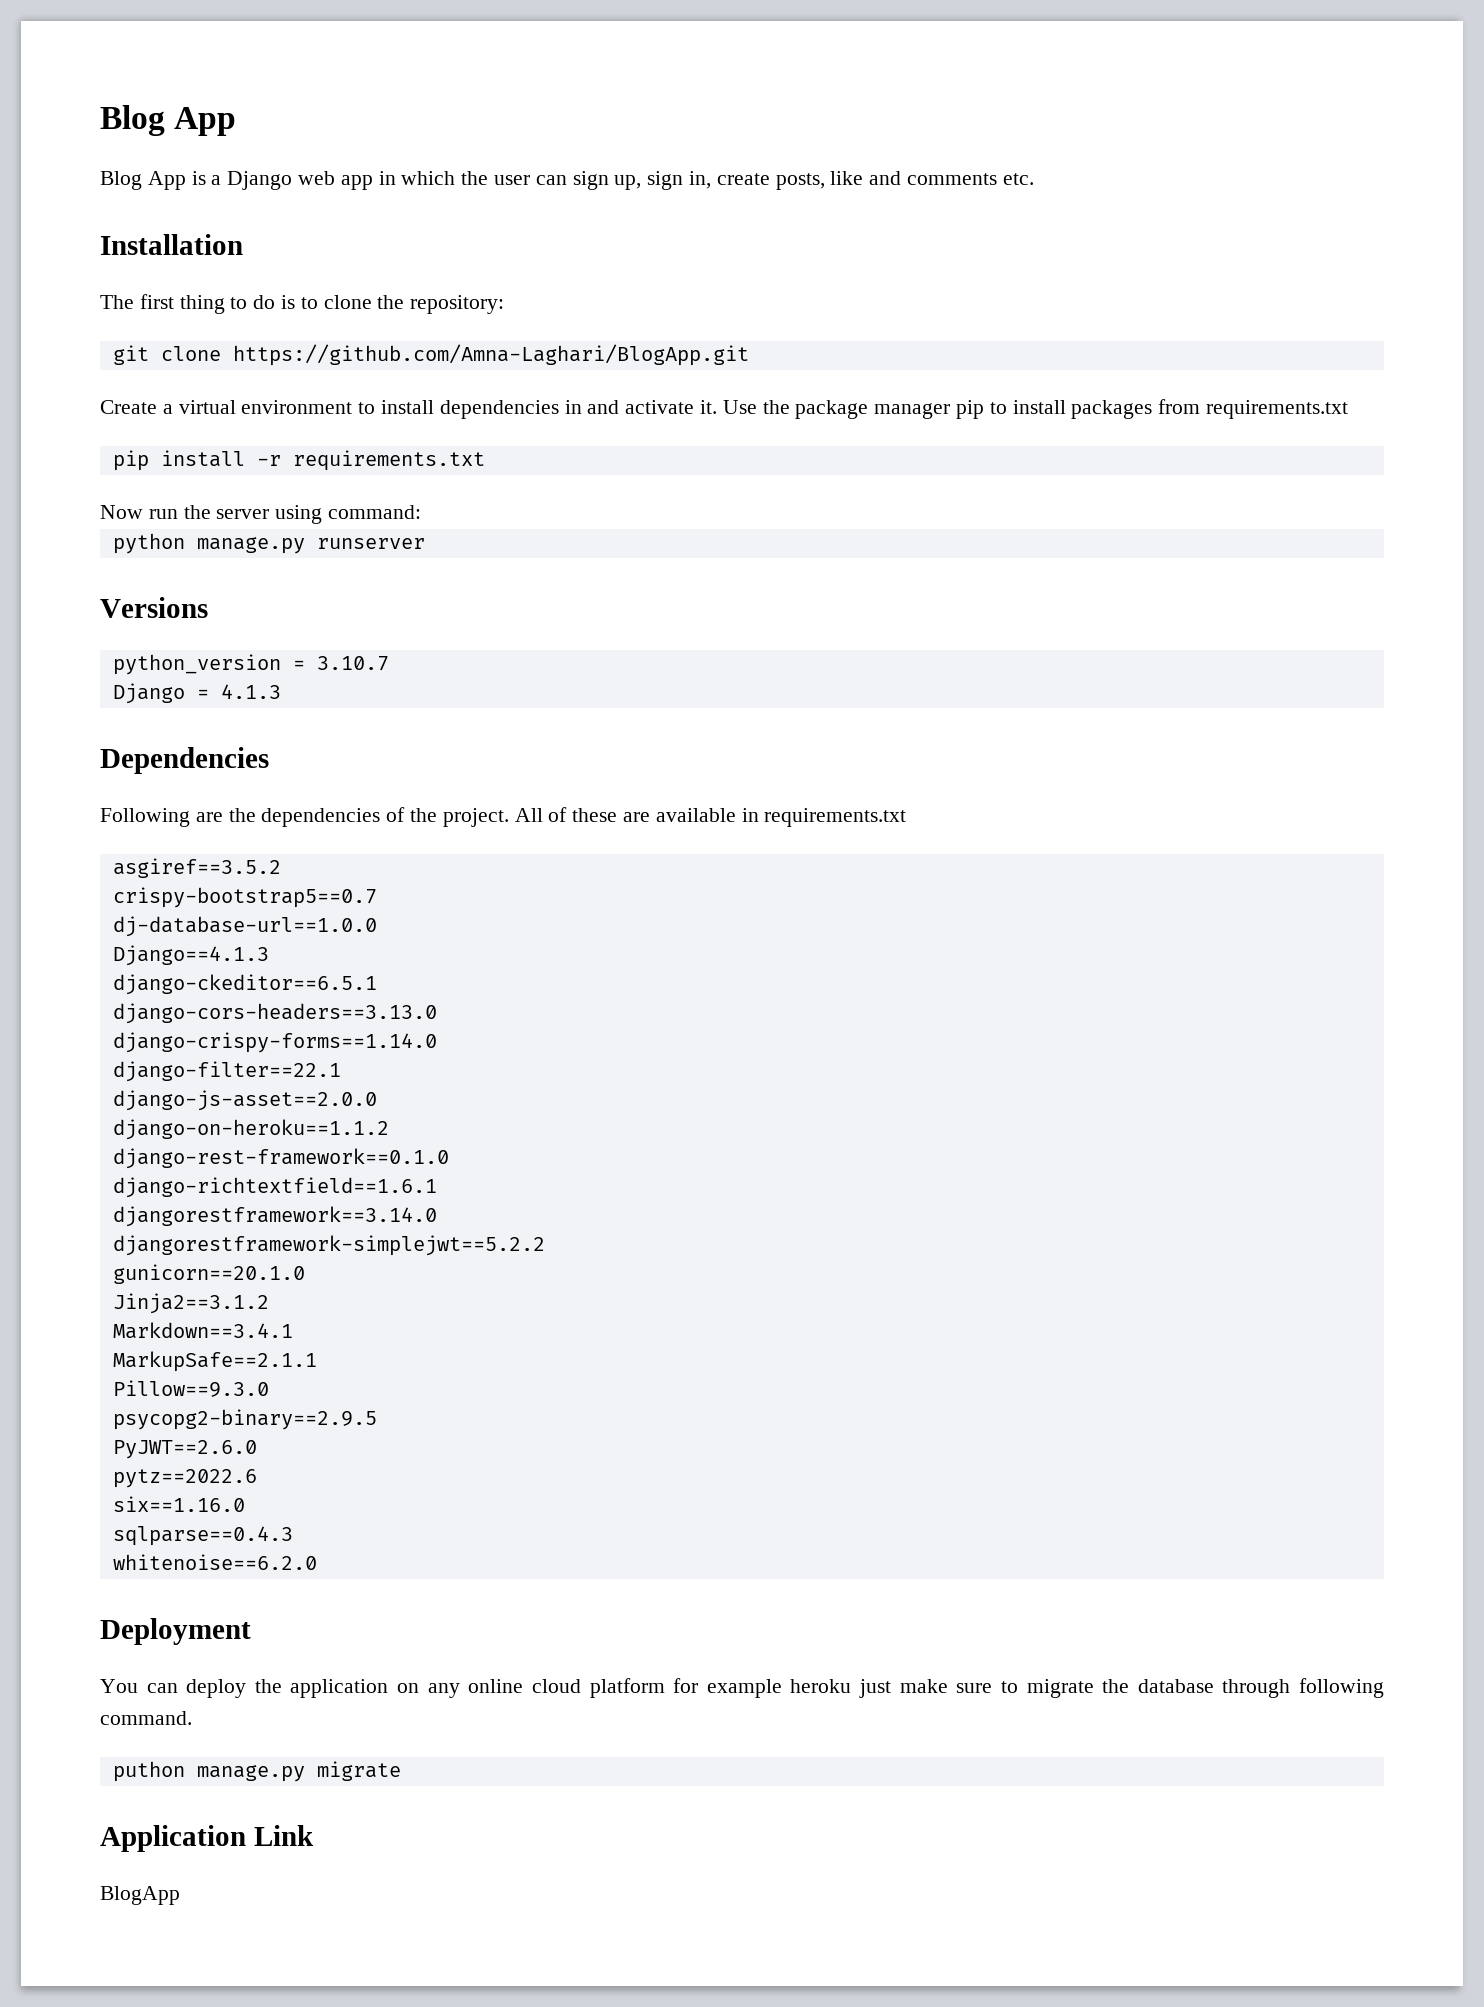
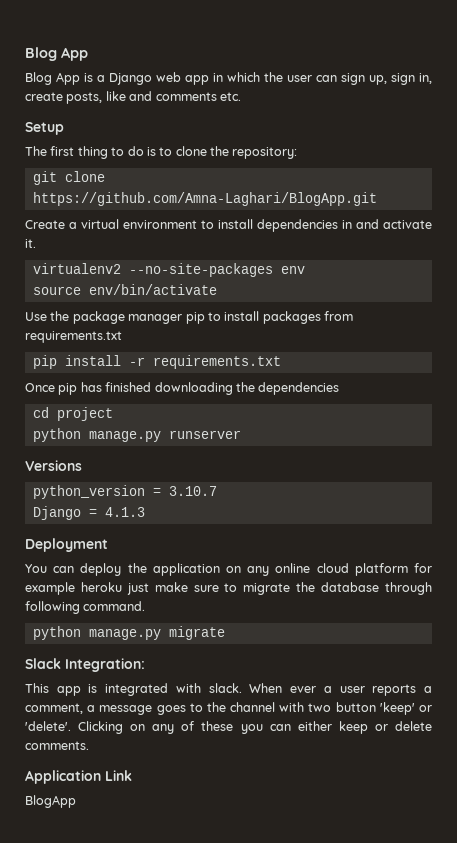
[100,234,243,255] Installation -> [25,122,64,135] Setup
(718, 407) none -> [32,263,305,277] [32,284,217,295] // virtualenv2 --no-site-packages env // source env/bin/activate //
[100,505,422,524] Now run the server using command: -> [25,382,340,395] [32,407,113,421] Once pip has finished downloading the dependencies // cd project
[100,747,269,774] [100,807,907,827] [112,858,281,878] [112,887,377,908] [112,916,377,937] [112,945,269,966] [112,974,377,995] [112,1003,437,1024] [112,1032,437,1053] [112,1061,341,1082] [112,1090,377,1111] [112,1119,389,1140] [112,1148,449,1169] [112,1177,437,1198] [112,1206,437,1227] [112,1235,545,1256] [112,1264,305,1284] [112,1293,269,1314] [112,1322,293,1339] [112,1351,317,1372] [112,1380,269,1397] [112,1409,377,1430] [112,1440,257,1459] [112,1469,257,1488] [112,1496,245,1512] [112,1526,293,1546] [112,1554,317,1570] // Dependencies // Following are the dependencies of the project. All of these are available in requirements.txt // asgiref==3.5.2 // crispy-bootstrap5==0.7 // dj-database-url==1.0.0 // Django==4.1.3 // django-ckeditor==6.5.1 // django-cors-headers==3.13.0 // django-crispy-forms==1.14.0 // django-filter==22.1 // django-js-asset==2.0.0 // django-on-heroku==1.1.2 // django-rest-framework==0.1.0 // django-richtextfield==1.6.1 // djangorestframework==3.14.0 // djangorestframework-simplejwt==5.2.2 // gunicorn==20.1.0 // Jinja2==3.1.2 // Markdown==3.4.1 // MarkupSafe==2.1.1 // Pillow==9.3.0 // psycopg2-binary==2.9.5 // PyJWT==2.6.0 // pytz==2022.6 // six==1.16.0 // sqlparse==0.4.3 // whitenoise==6.2.0 -> (145, 512) none
[112,1761,185,1782] puthon -> [32,626,81,640] python
(401, 1771) none -> [25,658,145,672] [25,683,433,696] [25,702,433,715] [25,721,432,734] [25,741,89,750] // Slack Integration: // This app is integrated with slack. When ever a user reports a comment, a message goes to the channel with two button 'keep' or 'delete'. Clicking on any of these you can either keep or delete comments.

